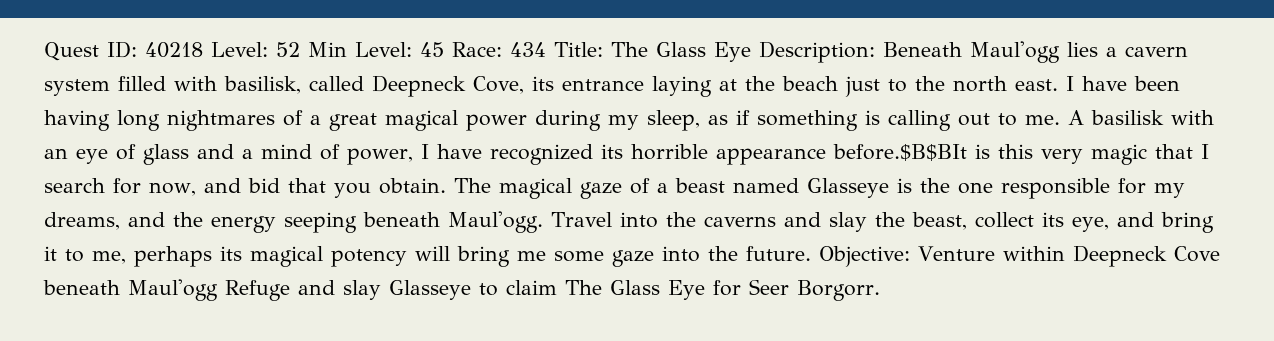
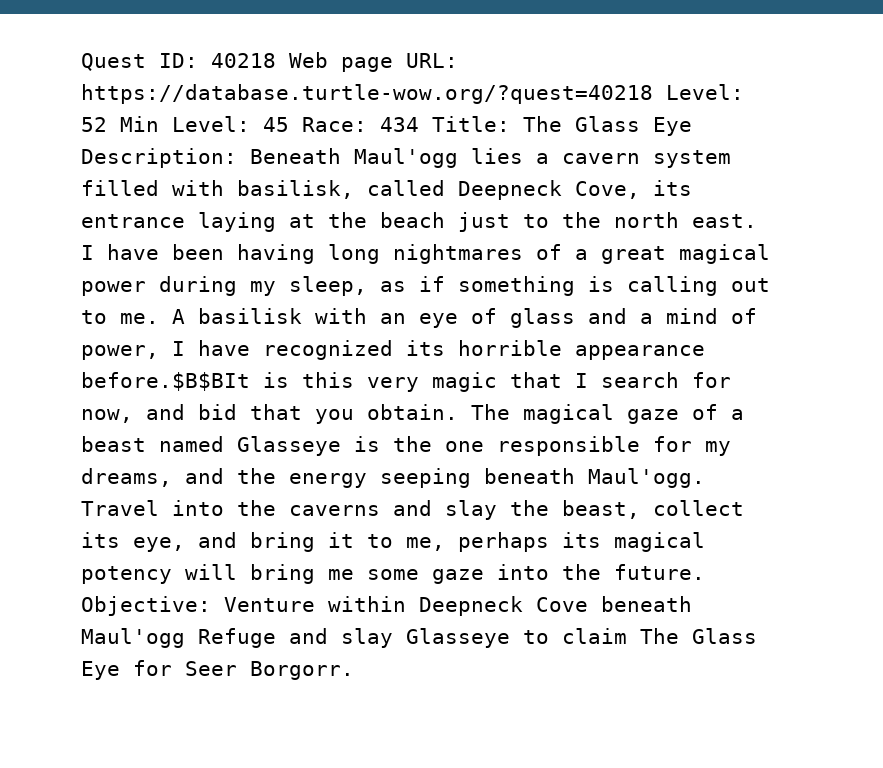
(203, 50) none -> [289,52,458,72] [81,84,653,104] Web page URL: https://database.turtle-wow.org/?quest=40218

